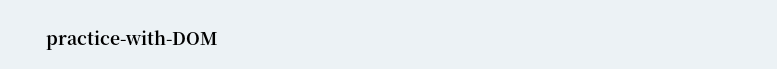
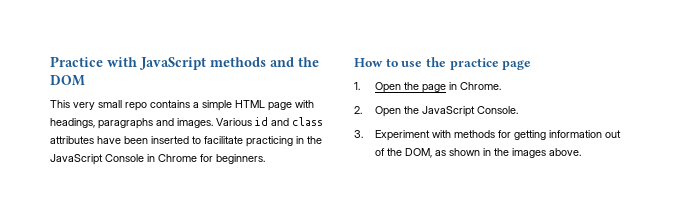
[46,30,218,50] practice-with-DOM -> [50,56,319,70] [50,75,85,86] [50,100,314,111] [50,117,323,129] [50,136,322,147] [50,154,265,165] [354,57,532,70] [354,82,502,93] [354,106,519,117] [354,130,622,141] [375,148,582,158] Practice with JavaScript methods and the DOM // This very small repo contains a simple HTML page with headings, paragraphs and images. Various id and class attributes have been inserted to facilitate practicing in the JavaScript Console in Chrome for beginners. // How to use the practice page // 1. Open the page in Chrome. // 2. Open the JavaScript Console. // 3. Experiment with methods for getting information out of the DOM, as shown in the images above.

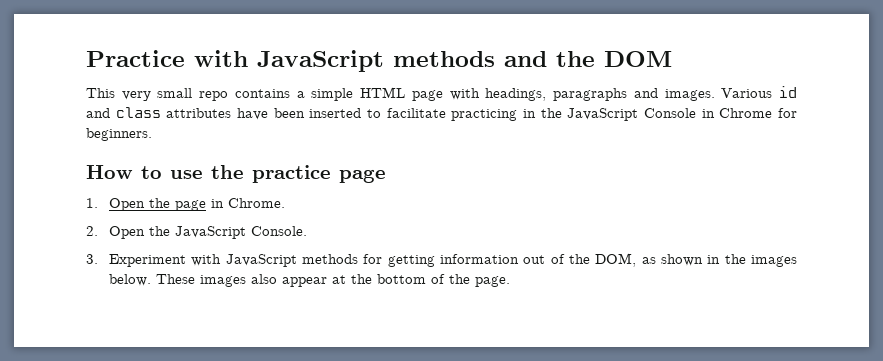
(452, 134) none -> [225,254,297,267] JavaScript
[549,148,582,156] above. -> [109,274,511,287] below. These images also appear at the bottom of the page.

